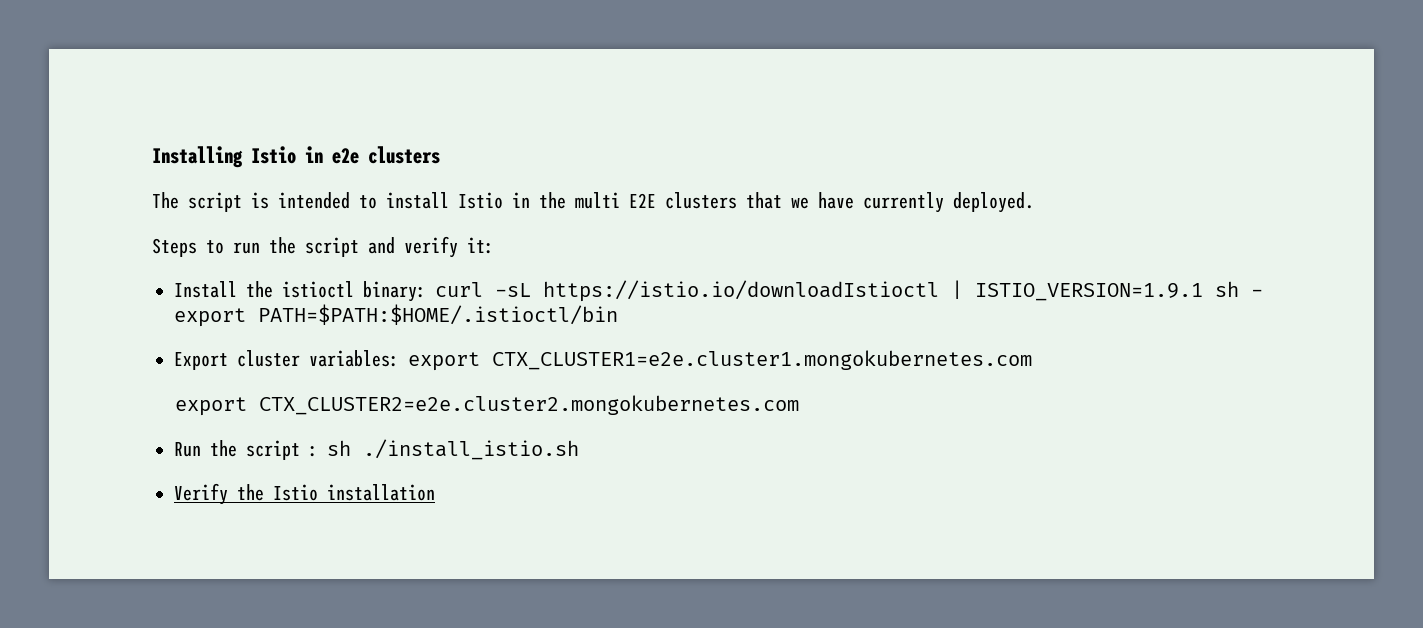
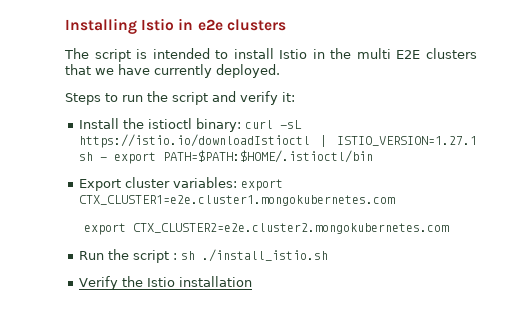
[975,283,1203,301] ISTIO_VERSION=1.9.1 -> [337,136,477,146] ISTIO_VERSION=1.27.1

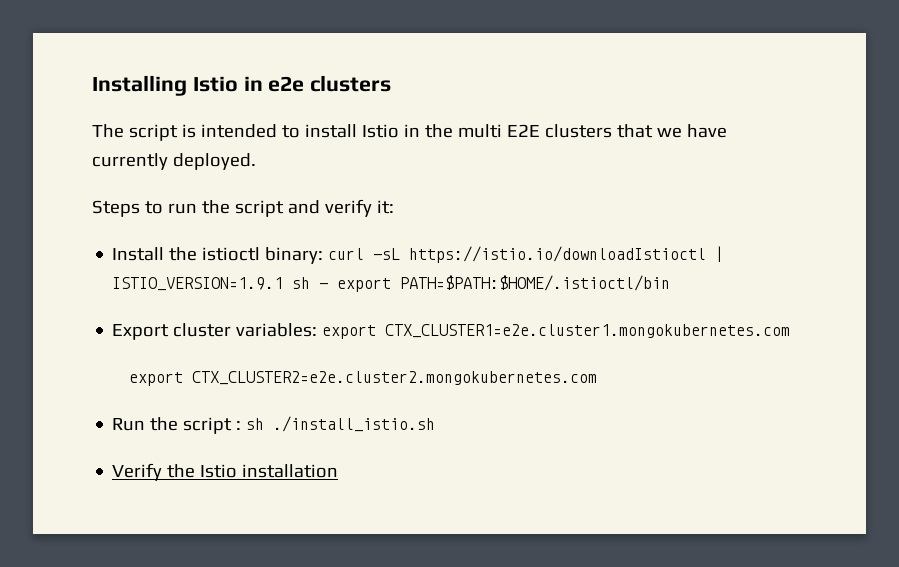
[337,136,477,146] ISTIO_VERSION=1.27.1 -> [112,277,284,291] ISTIO_VERSION=1.9.1

